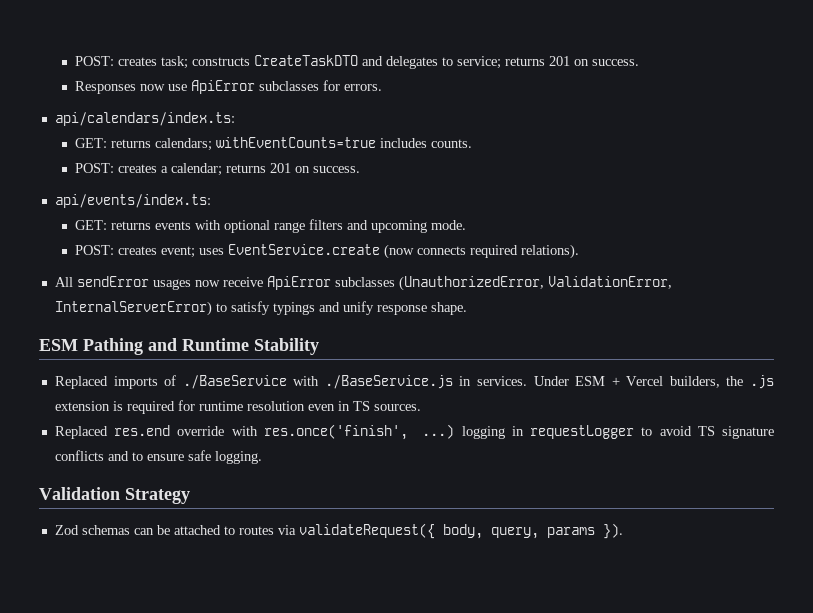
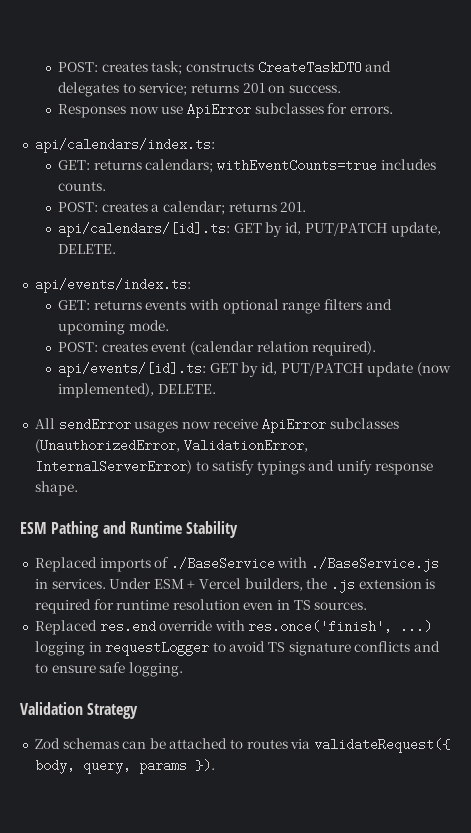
[270,163,361,173] 201 on success. -> [280,202,307,212] [58,222,442,237] [58,244,117,254] 201. // api/calendars/[id].ts: GET by id, PUT/PATCH update, DELETE.
[161,244,580,259] event; uses EventService.create (now connects required relations). -> [151,341,377,356] [58,362,451,377] [58,383,216,398] event (calendar relation required). // api/events/[id].ts: GET by id, PUT/PATCH update (now implemented), DELETE.

